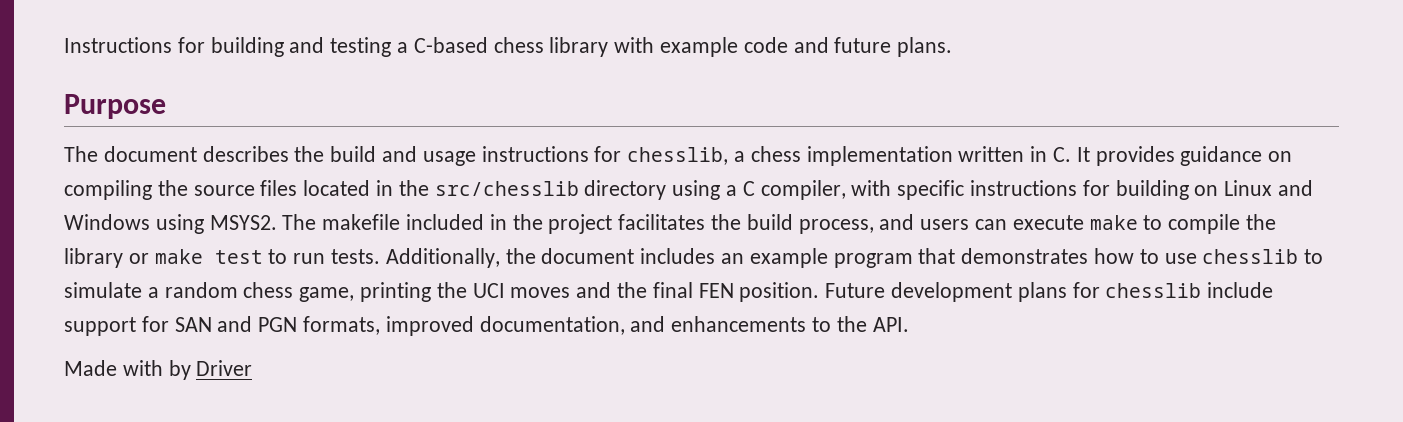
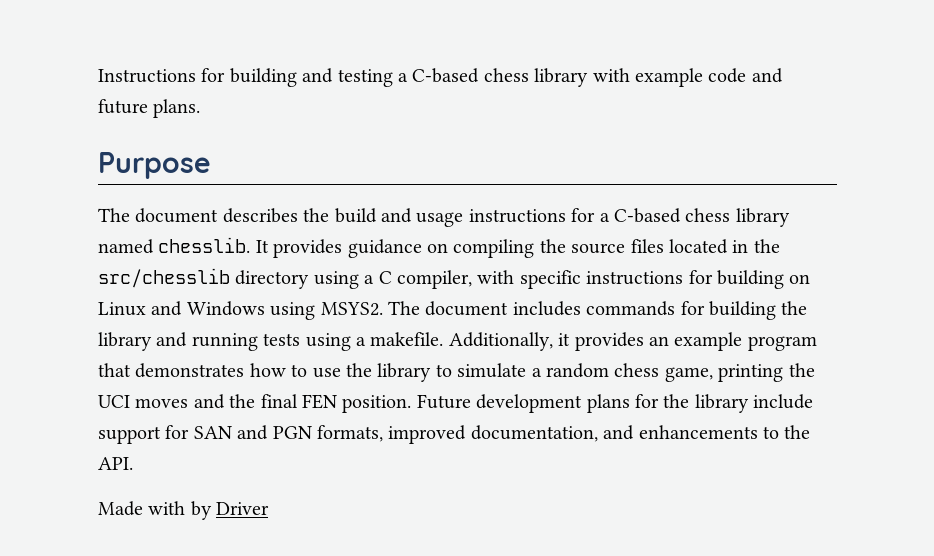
[627,146,1072,166] chesslib, a chess implementation written in C. -> [599,208,790,227] [98,237,251,254] a C-based chess library named chesslib.
[322,214,1277,234] [64,248,716,268] makefile included in the project facilitates the build process, and users can execute make to compile the library or make test to run tests. Additionally, the document includes -> [425,301,808,320] [98,332,644,351] document includes commands for building the library and running tests using a makefile. Additionally, it provides
[1202,249,1299,264] chesslib -> [346,363,432,382] the library
[1105,283,1202,298] chesslib -> [663,394,749,413] the library

